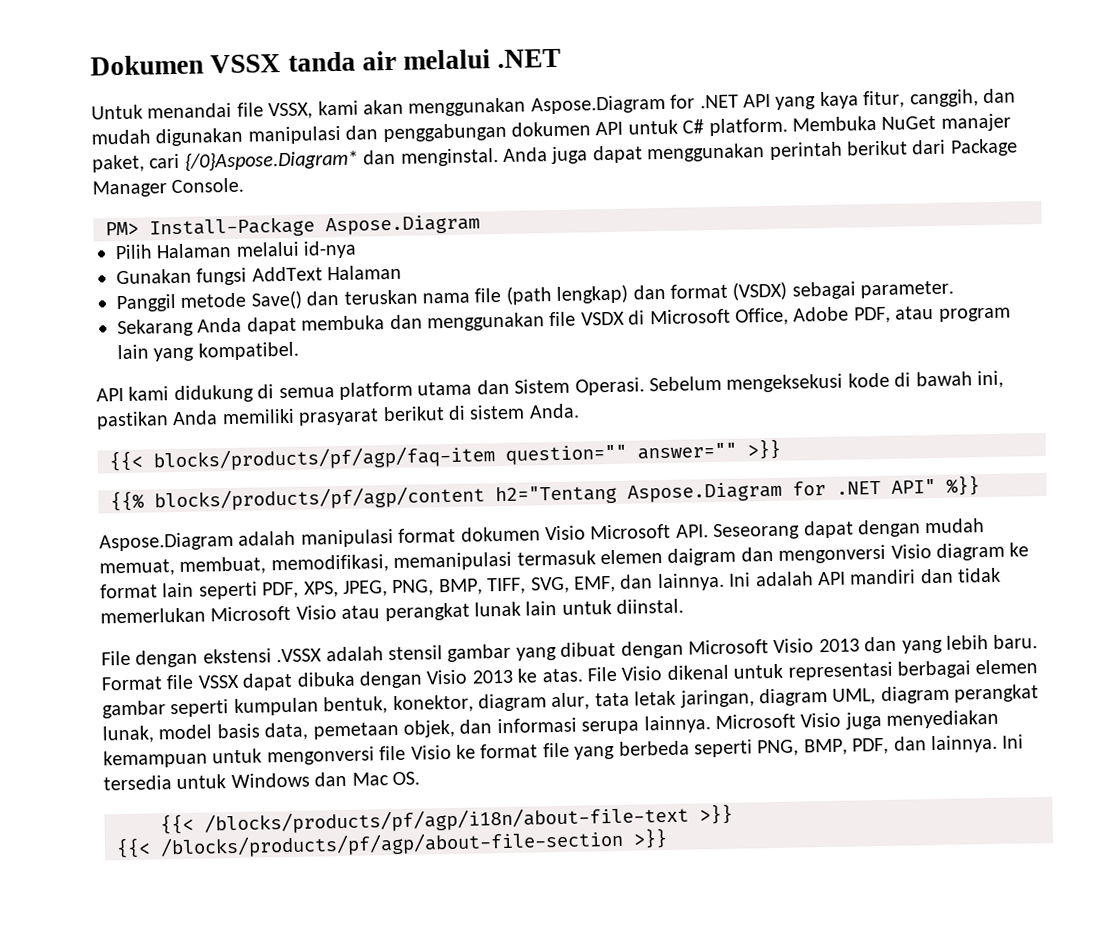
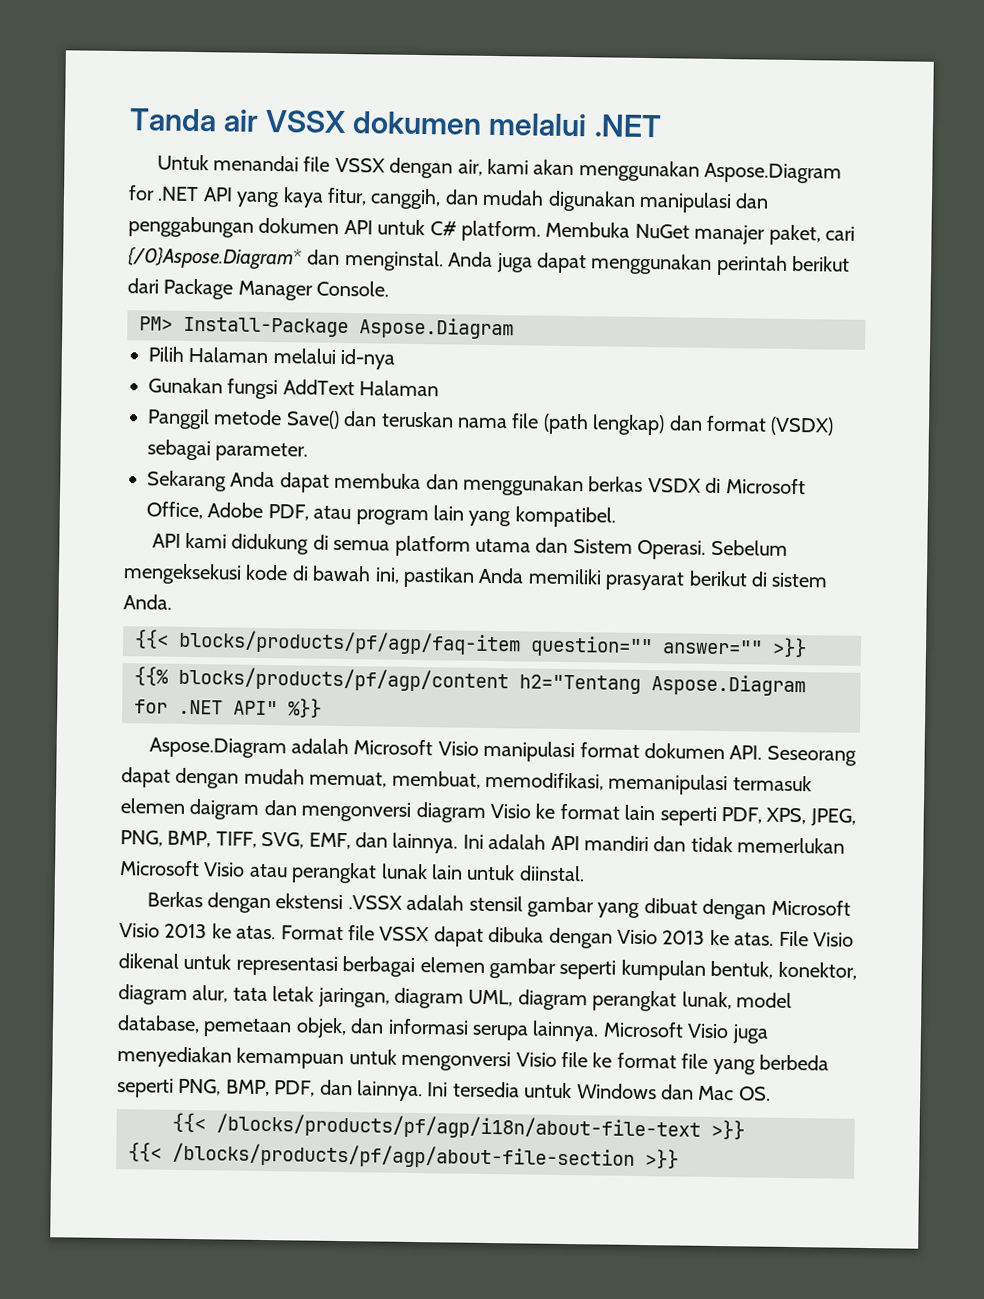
[90,50,397,76] Dokumen VSSX tanda air -> [129,108,483,135] Tanda air VSSX dokumen
[268,102,314,120] VSSX, -> [334,157,483,179] VSSX dengan air,
[549,311,577,327] file -> [588,476,644,492] berkas
(297, 538) none -> [353,739,479,756] Microsoft Visio
[545,523,672,541] Visio Microsoft -> (726, 751) none
[890,542,1005,561] Visio diagram -> [415,802,531,823] diagram Visio
[101,650,131,666] File -> [146,891,203,908] Berkas
[864,634,1039,654] dan yang lebih baru. -> [211,923,277,940] ke atas.
[216,722,309,741] basis data, -> [117,1015,200,1034] database,
[379,744,452,761] file Visio -> [515,1051,588,1068] Visio file

